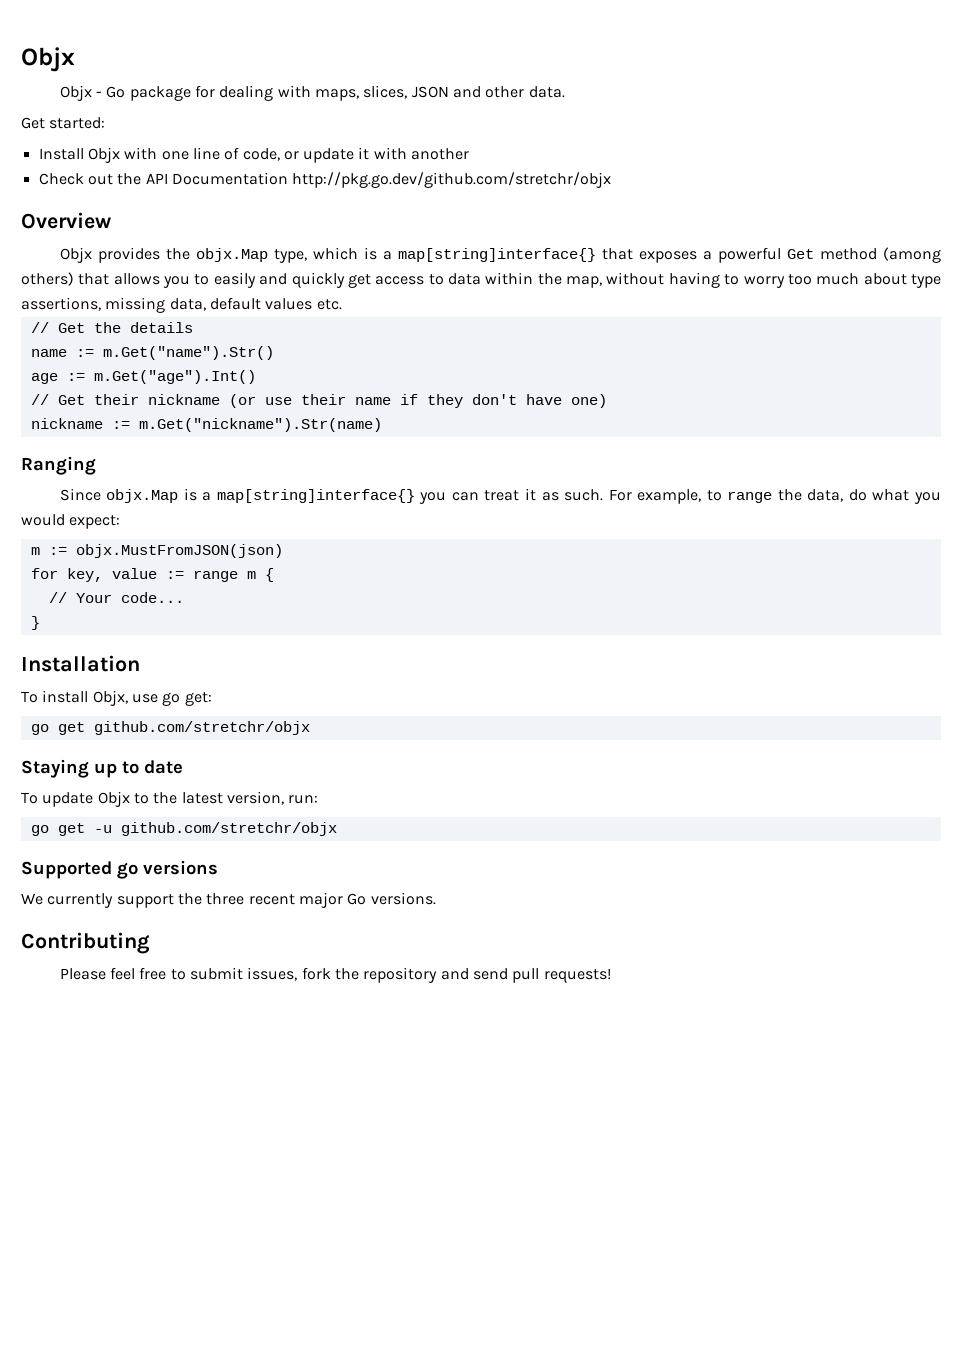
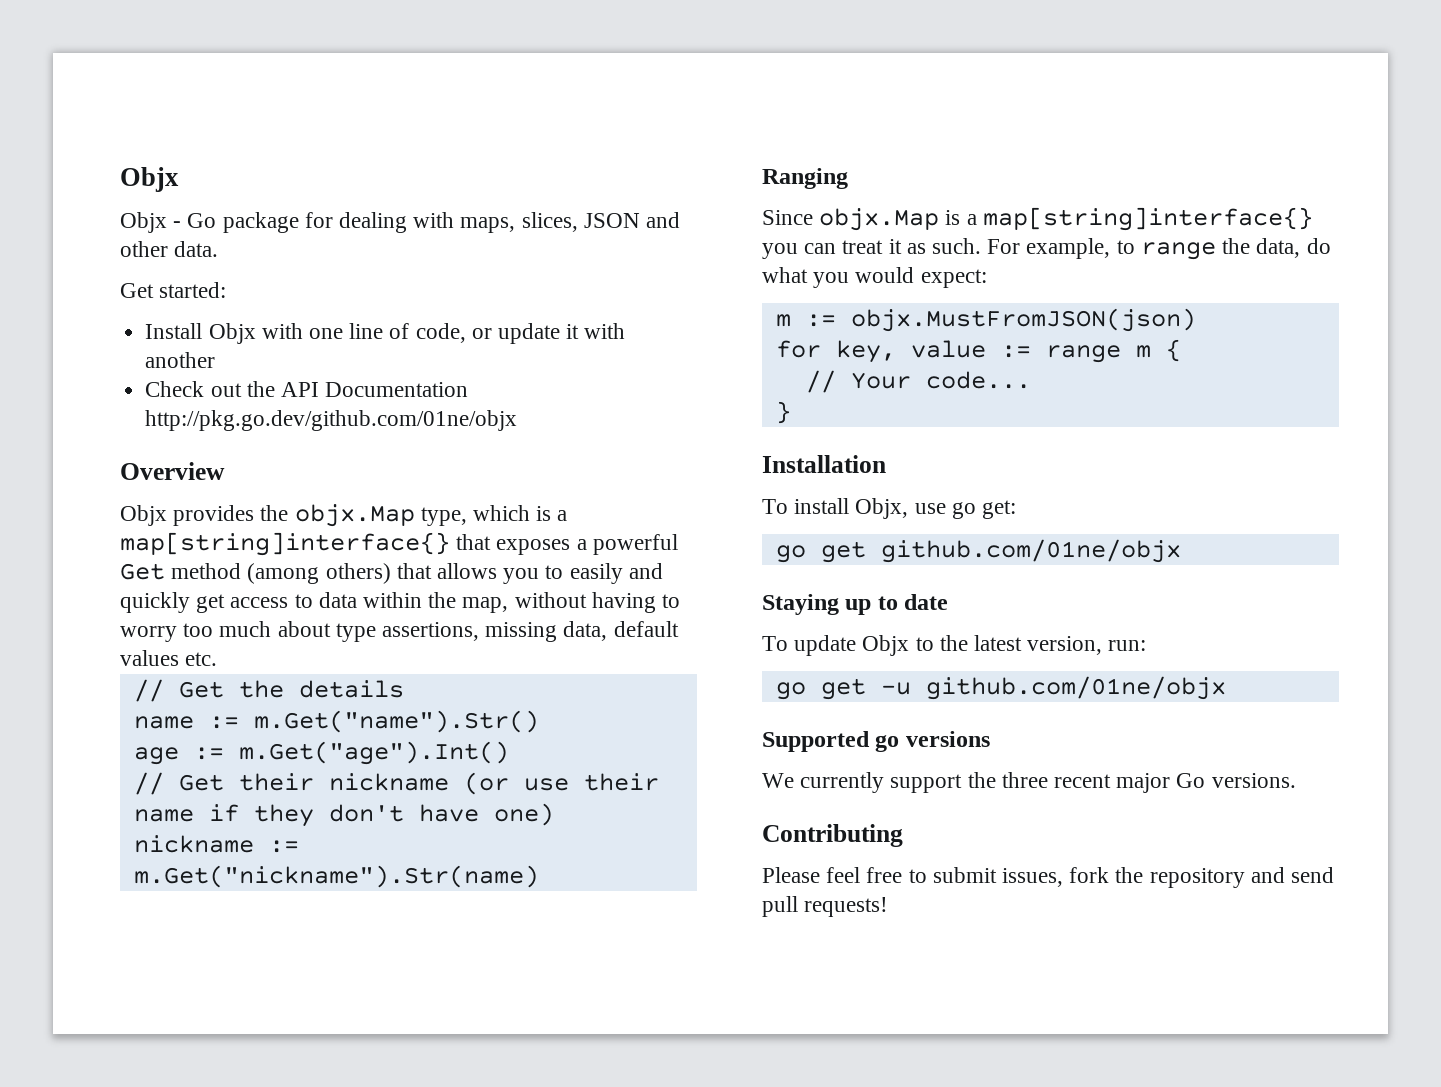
[292,172,612,188] http://pkg.go.dev/github.com/stretchr/objx -> [145,410,518,431] http://pkg.go.dev/github.com/01ne/objx
[93,721,310,735] github.com/stretchr/objx -> [880,539,1181,563] github.com/01ne/objx
[120,822,337,836] github.com/stretchr/objx -> [925,676,1226,700] github.com/01ne/objx

